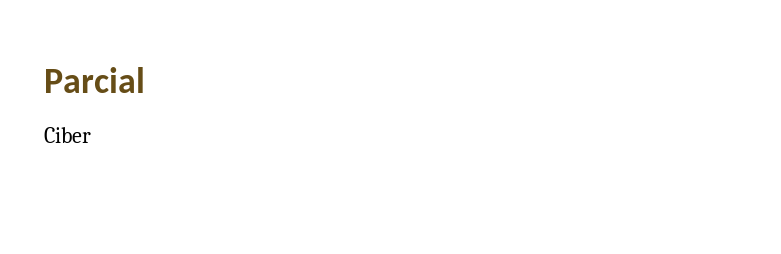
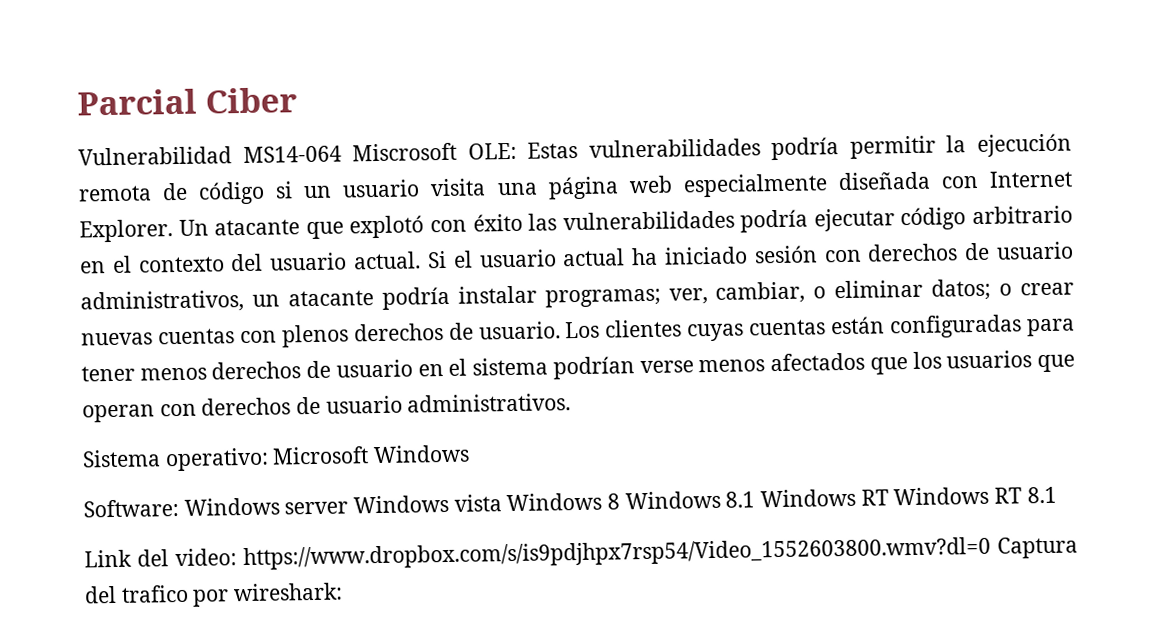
[44,127,91,143] // Ciber -> [205,87,297,114] [78,133,1072,166] [78,170,1073,205] [79,205,1073,243] [80,241,1074,274] [80,278,1074,314] [81,314,1075,348] [81,350,1075,382] [82,393,572,423] [82,444,471,472] [83,486,1057,518] [84,536,1078,571] [84,582,344,607] Ciber // Vulnerabilidad MS14-064 Miscrosoft OLE: Estas vulnerabilidades podría permitir la ejecución remota de código si un usuario visita una página web especialmente diseñada con Internet Explorer. Un atacante que explotó con éxito las vulnerabilidades podría ejecutar código arbitrario en el contexto del usuario actual. Si el usuario actual ha iniciado sesión con derechos de usuario administrativos, un atacante podría instalar programas; ver, cambiar, o eliminar datos; o crear nuevas cuentas con plenos derechos de usuario. Los clientes cuyas cuentas están configuradas para tener menos derechos de usuario en el sistema podrían verse menos afectados que los usuarios que operan con derechos de usuario administrativos. // Sistema operativo: Microsoft Windows // Software: Windows server Windows vista Windows 8 Windows 8.1 Windows RT Windows RT 8.1 // Link del video: https://www.dropbox.com/s/is9pdjhpx7rsp54/Video_1552603800.wmv?dl=0 Captura del trafico por wireshark:

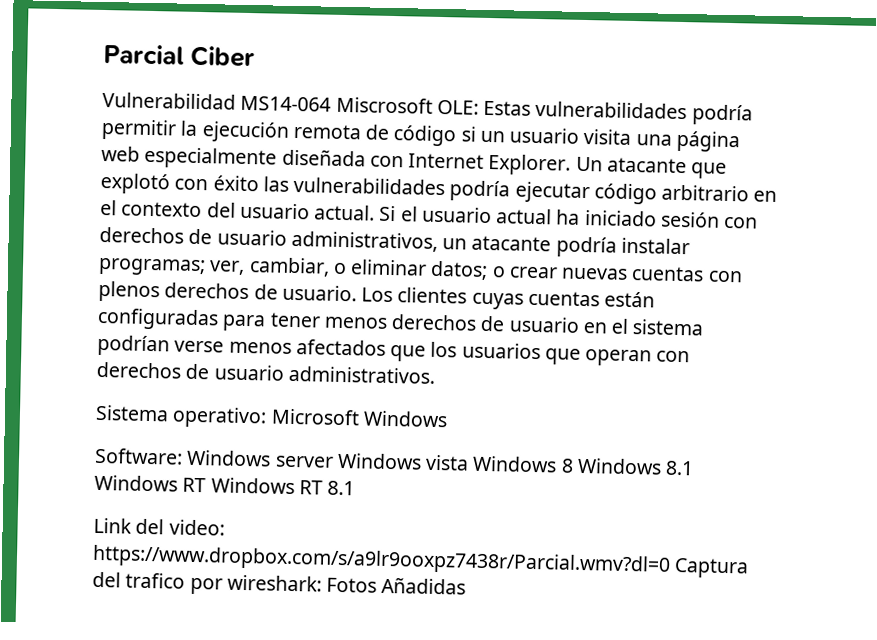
[243,536,991,571] https://www.dropbox.com/s/is9pdjhpx7rsp54/Video_1552603800.wmv?dl=0 -> [92,544,671,577] https://www.dropbox.com/s/a9lr9ooxpz7438r/Parcial.wmv?dl=0
(344, 592) none -> [326,576,467,595] Fotos Añadidas

